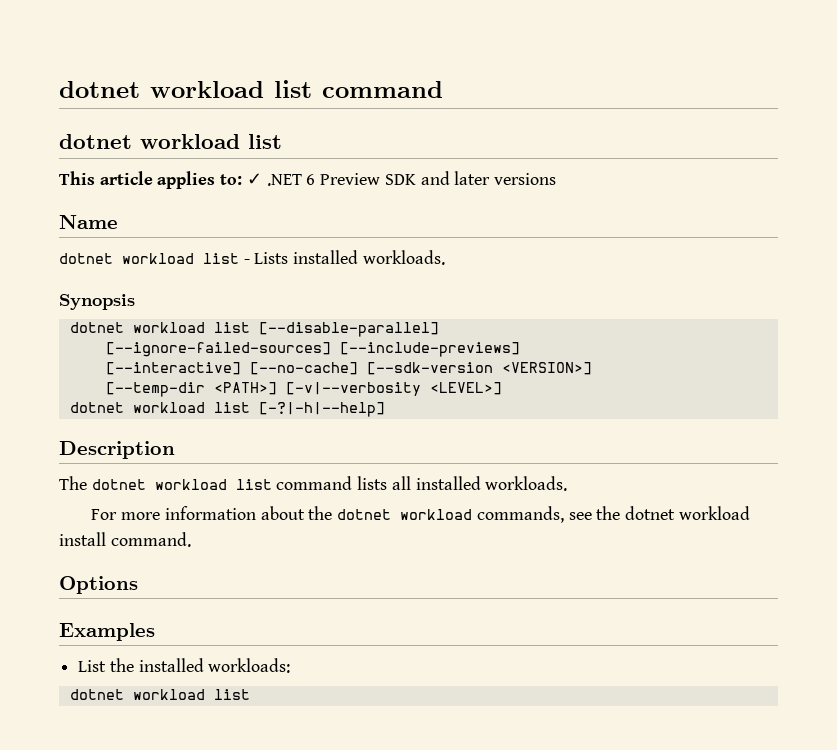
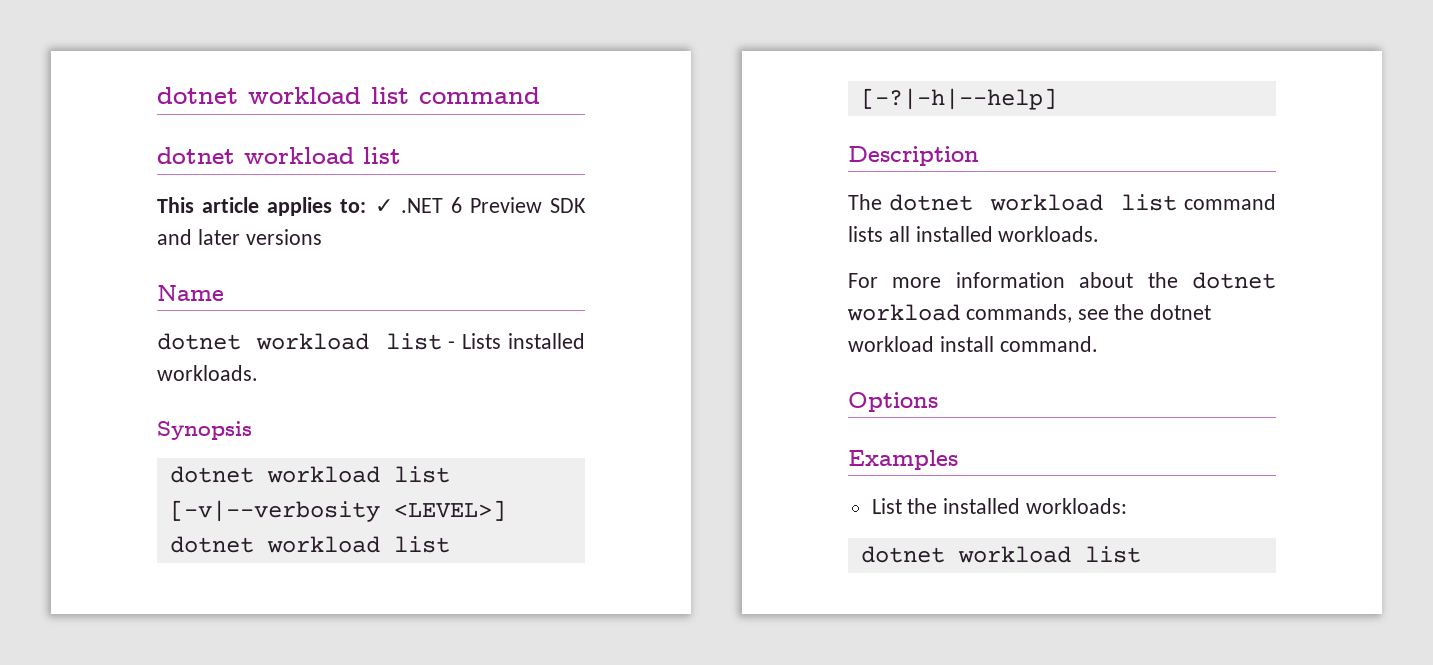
[258,322,439,337] [105,342,520,357] [105,362,592,375] [105,382,277,397] [--disable-parallel] // [--ignore-failed-sources] [--include-previews] // [--interactive] [--no-cache] [--sdk-version <VERSION>] // [--temp-dir <PATH>] -> (450, 474) none

